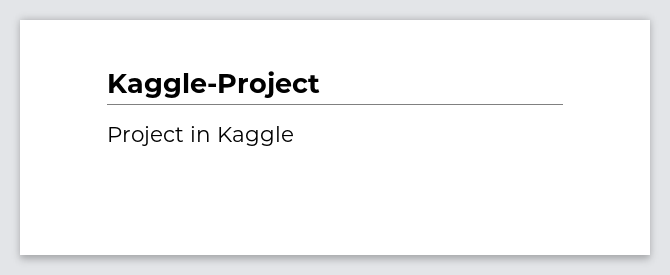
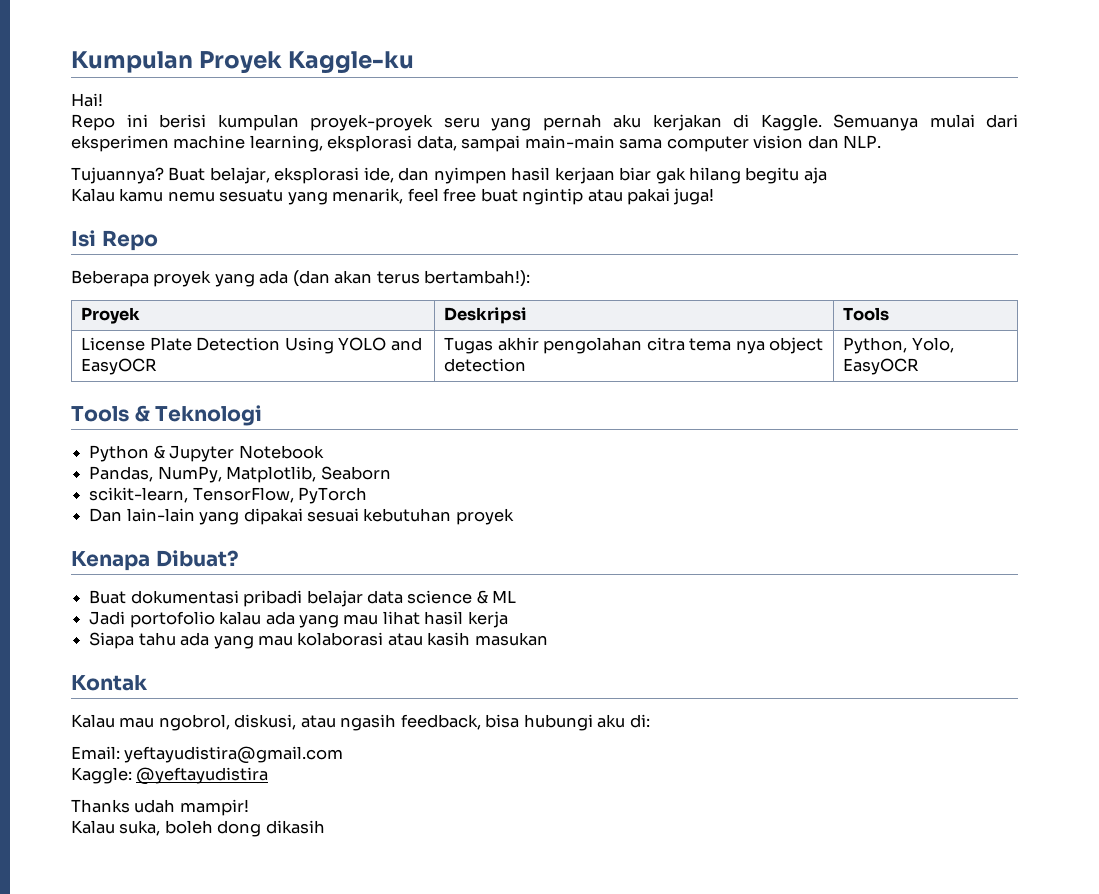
[107,71,320,98] [107,126,294,146] Kaggle-Project // Project in Kaggle -> [71,51,415,74] [71,93,103,107] [71,114,1018,131] [71,135,882,152] [71,167,827,184] [71,188,715,205] [71,230,158,251] [71,270,531,287] [81,307,141,324] [444,307,528,324] [843,307,890,321] [81,337,422,354] [81,358,158,375] [444,337,824,354] [444,358,527,372] [843,337,954,354] [843,358,920,375] [71,405,263,426] [89,445,324,462] [89,466,391,483] [89,487,368,504] [89,508,514,525] [71,550,239,571] [89,590,517,607] [89,611,508,628] [89,632,548,649] [71,675,148,691] [71,714,650,731] [71,746,344,764] [71,767,269,785] [71,799,249,816] [71,820,325,837] Kumpulan Proyek Kaggle-ku // Hai! // Repo ini berisi kumpulan proyek-proyek seru yang pernah aku kerjakan di Kaggle. Semuanya mulai dari eksperimen machine learning, eksplorasi data, sampai main-main sama computer vision dan NLP. // Tujuannya? Buat belajar, eksplorasi ide, dan nyimpen hasil kerjaan biar gak hilang begitu aja // Kalau kamu nemu sesuatu yang menarik, feel free buat ngintip atau pakai juga! // Isi Repo // Beberapa proyek yang ada (dan akan terus bertambah!): // Proyek | Deskripsi | Tools // License Plate Detection Using YOLO and EasyOCR | Tugas akhir pengolahan citra tema nya object detection | Python, Yolo, EasyOCR // Tools & Teknologi // Python & Jupyter Notebook // Pandas, NumPy, Matplotlib, Seaborn // scikit-learn, TensorFlow, PyTorch // Dan lain-lain yang dipakai sesuai kebutuhan proyek // Kenapa Dibuat? // Buat dokumentasi pribadi belajar data science & ML // Jadi portofolio kalau ada yang mau lihat hasil kerja // Siapa tahu ada yang mau kolaborasi atau kasih masukan // Kontak // Kalau mau ngobrol, diskusi, atau ngasih feedback, bisa hubungi aku di: // Email: yeftayudistira@gmail.com // Kaggle: @yeftayudistira // Thanks udah mampir! // Kalau suka, boleh dong dikasih

